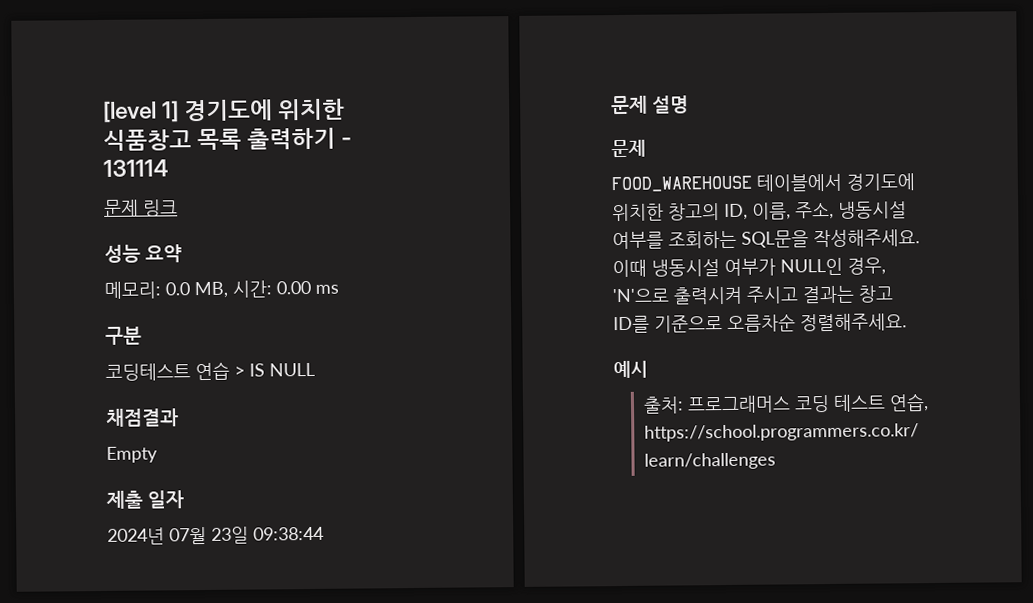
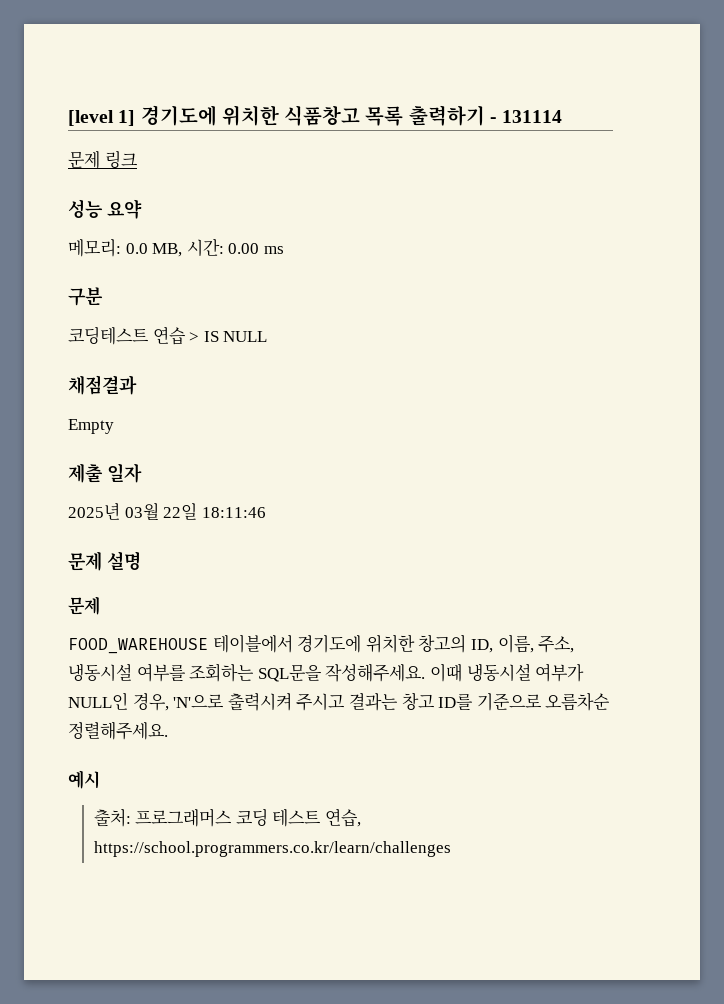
[107,526,324,545] 2024년 07월 23일 09:38:44 -> [68,503,266,520] 2025년 03월 22일 18:11:46

